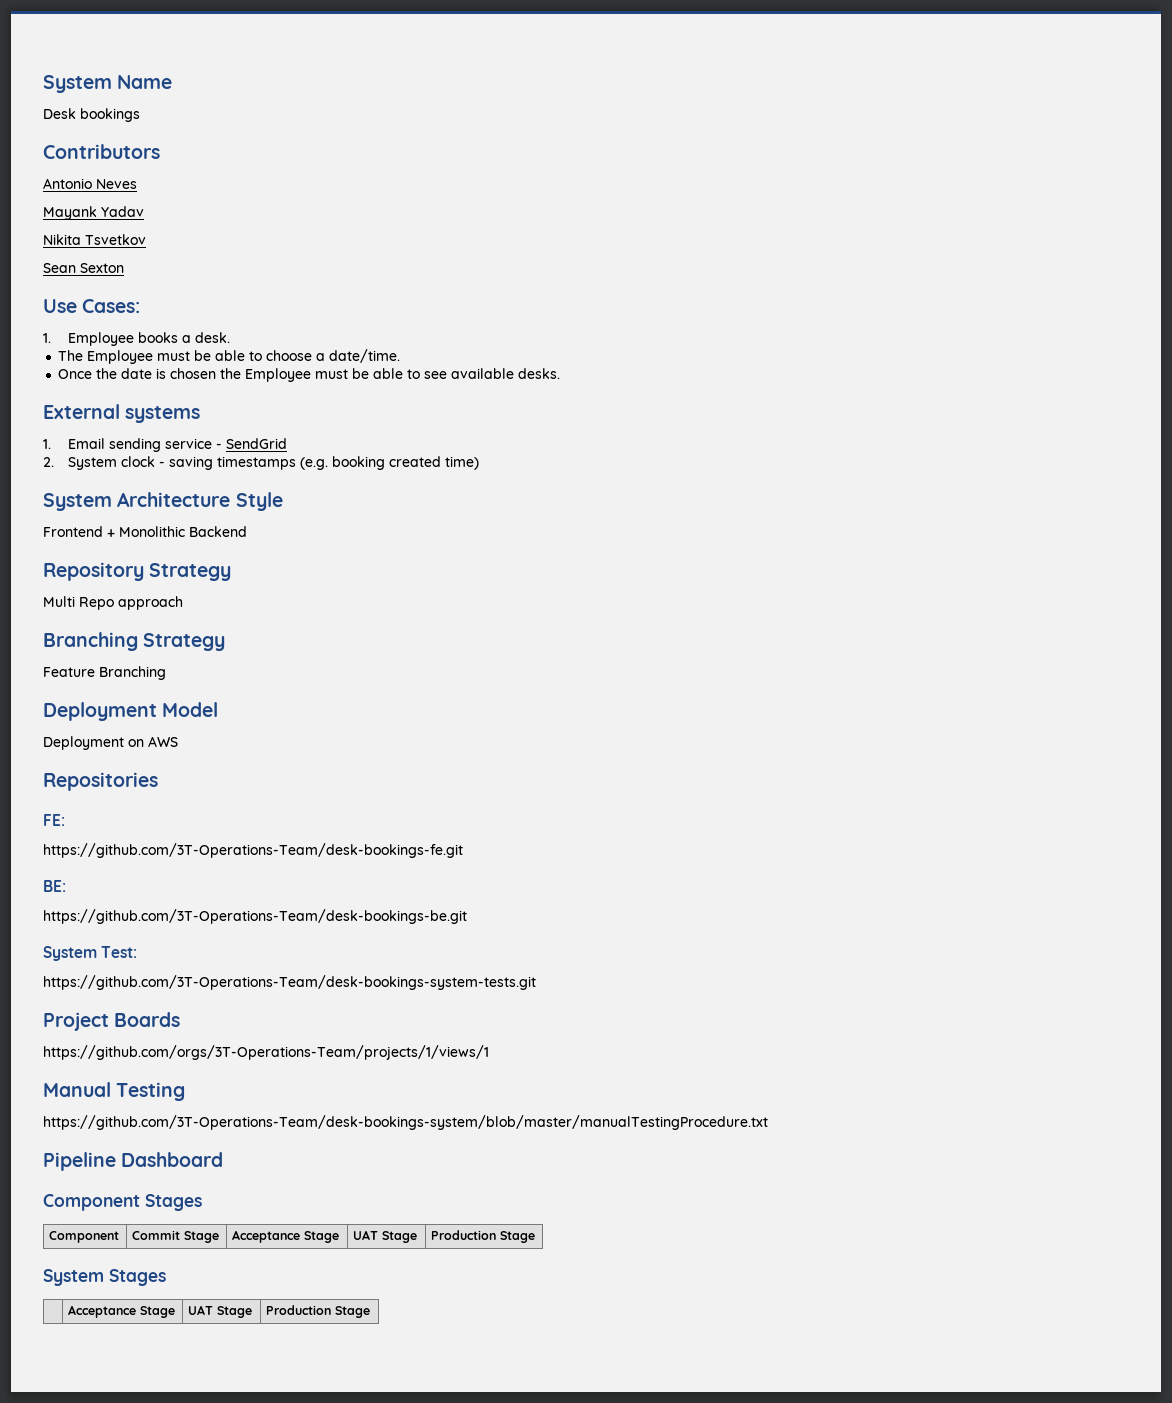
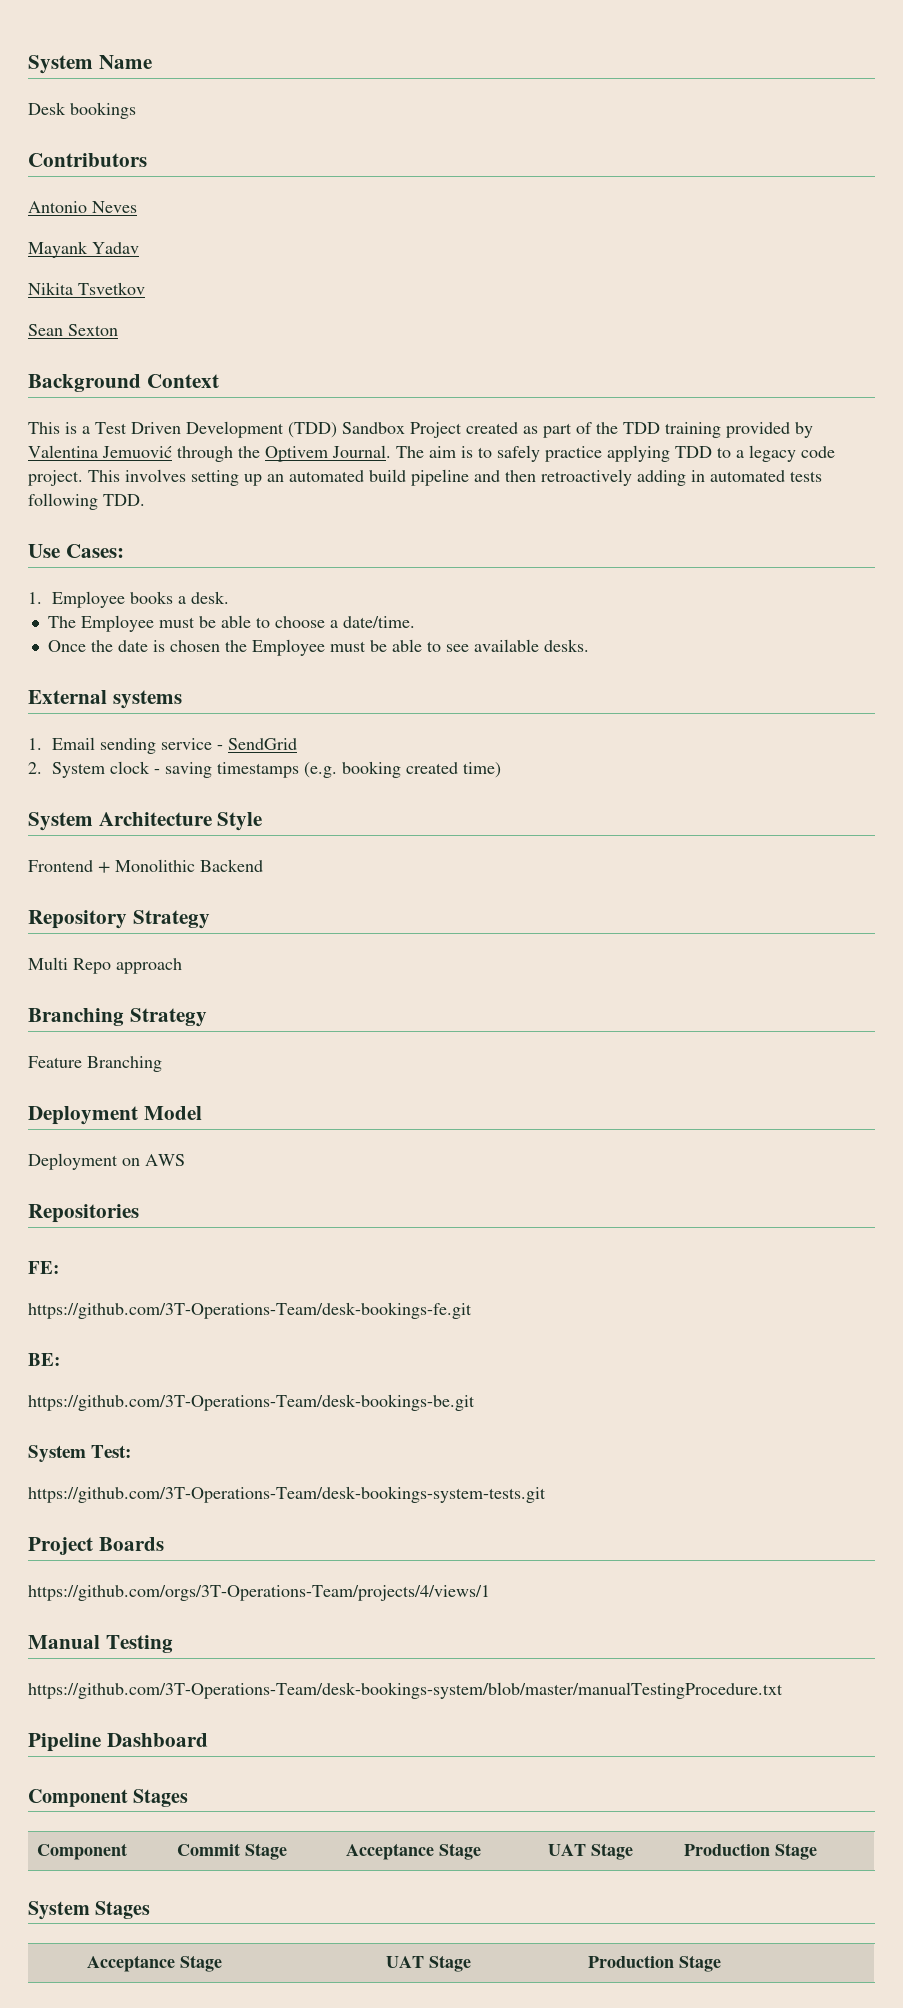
(124, 268) none -> [28,374,219,392] [28,421,813,438] [28,445,835,462] [28,469,822,486] [28,493,145,510] // Background Context // This is a Test Driven Development (TDD) Sandbox Project created as part of the TDD training provided by Valentina Jemuović through the Optivem Journal. The aim is to safely practice applying TDD to a legacy code project. This involves setting up an automated build pipeline and then retroactively adding in automated tests following TDD.
[43,1045,489,1060] https://github.com/orgs/3T-Operations-Team/projects/1/views/1 -> [28,1585,490,1601] https://github.com/orgs/3T-Operations-Team/projects/4/views/1

